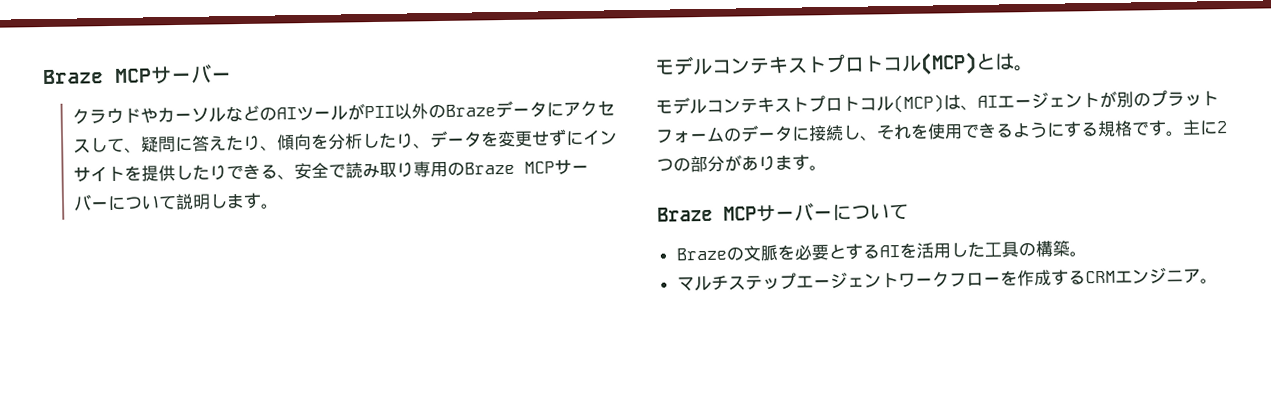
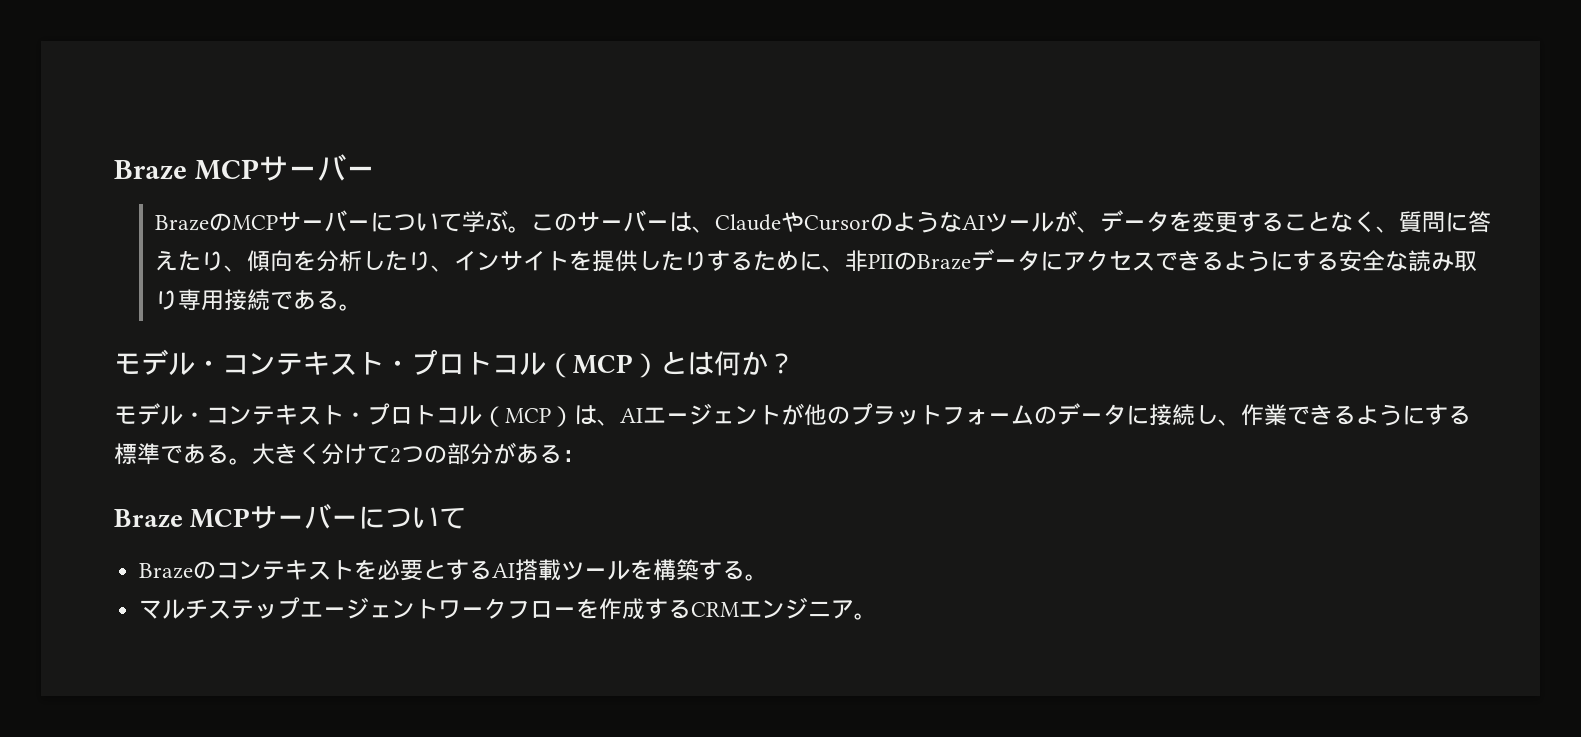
[71,100,615,125] [72,136,159,154] クラウドやカーソルなどのAIツールがPII以外のBrazeデータにアクセスして、疑 -> [155,210,1423,233] BrazeのMCPサーバーについて学ぶ。このサーバーは、ClaudeやCursorのようなAIツールが、データを変更することなく、質
[428,129,584,149] データを変更せずに -> (455, 268) none
[225,159,589,180] [72,192,279,212] [654,51,1034,76] [655,94,944,115] できる、安全で読み取り専用のBraze MCPサーバーについて説明します。 // モデルコンテキストプロトコル(MCP)とは。 // モデルコンテキストプロトコル(MCP) -> [707,249,1478,272] [155,289,363,311] [114,349,795,378] [114,403,574,427] するために、非PIIのBrazeデータにアクセスできるようにする安全な読み取り専用接続である。 // モデル・コンテキスト・プロトコル（MCP）とは何か？ // モデル・コンテキスト・プロトコル（MCP）
[1116,91,1134,108] 別 -> [804,404,827,426] 他
[876,119,1218,140] それを使用できるようにする規格です。主に -> [1241,404,1471,426] [114,443,390,465] 作業できるようにする標準である。大きく分けて
[758,154,827,172] ります。 -> [539,444,585,464] る：
[742,244,778,262] 文脈 -> [216,560,355,580] コンテキスト
[898,240,1070,259] を活用した工具の構築 -> [515,559,746,581] 搭載ツールを構築する

